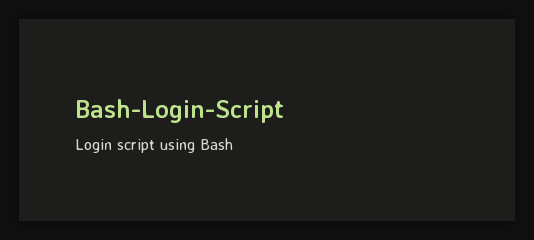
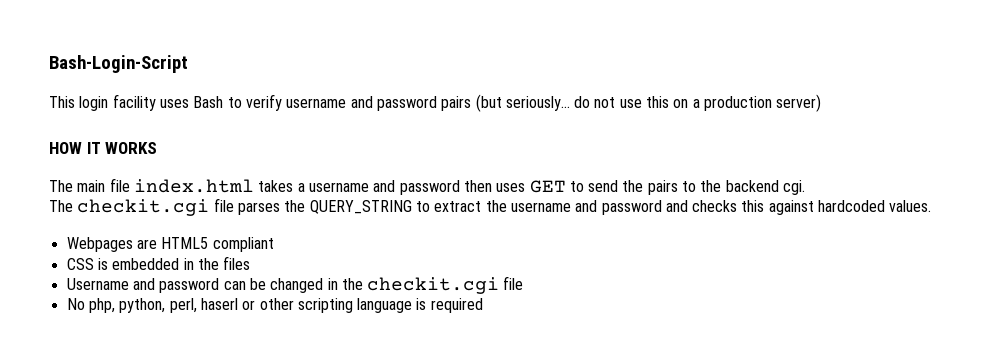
[75,138,233,153] Login script using Bash -> [49,94,822,112] [49,142,158,154] [49,178,806,195] [49,198,932,216] [66,237,274,252] [66,256,251,270] [66,276,524,294] [66,298,483,313] This login facility uses Bash to verify username and password pairs (but seriously... do not use this on a production server) // HOW IT WORKS // The main file index.html takes a username and password then uses GET to send the pairs to the backend cgi. // The checkit.cgi file parses the QUERY_STRING to extract the username and password and checks this against hardcoded values. // Webpages are HTML5 compliant // CSS is embedded in the files // Username and password can be changed in the checkit.cgi file // No php, python, perl, haserl or other scripting language is required

